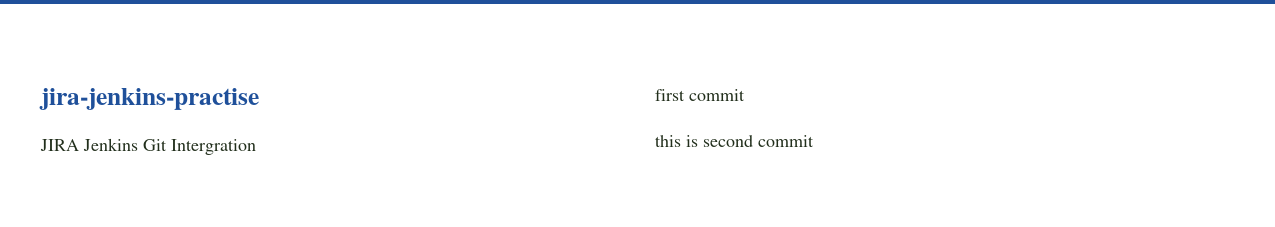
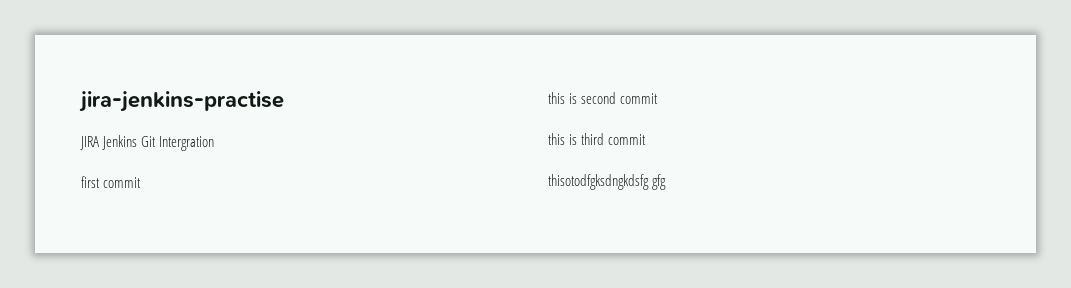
(814, 141) none -> [548,133,647,145] [548,174,667,190] // this is third commit // thisotodfgksdngkdsfg gfg

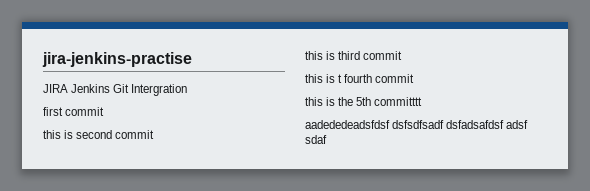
[548,174,667,190] thisotodfgksdngkdsfg gfg -> [305,74,415,83] [305,97,423,106] [305,120,529,129] [305,135,327,144] this is t fourth commit // this is the 5th committtt // aadededeadsfdsf dsfsdfsadf dsfadsafdsf adsf sdaf

